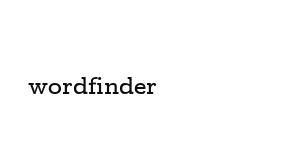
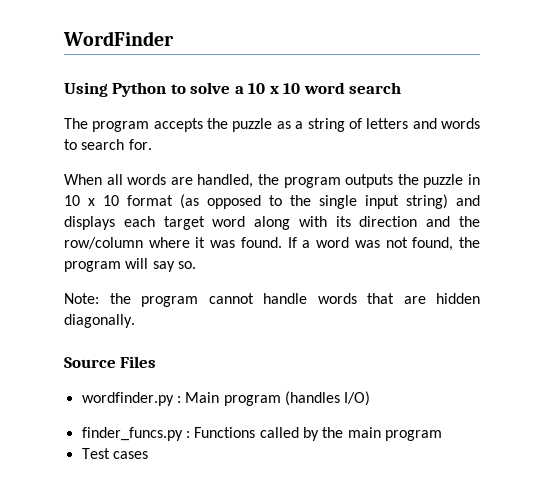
[28,77,157,94] wordfinder -> [63,31,174,46] [64,82,402,97] [64,118,481,132] [64,139,152,150] [64,174,481,188] [64,194,480,209] [64,216,480,230] [64,237,481,251] [64,258,196,272] [64,293,480,307] [64,314,135,328] [64,356,157,368] [81,391,371,406] [81,427,442,441] [81,448,148,459] WordFinder // Using Python to solve a 10 x 10 word search // The program accepts the puzzle as a string of letters and words to search for. // When all words are handled, the program outputs the puzzle in 10 x 10 format (as opposed to the single input string) and displays each target word along with its direction and the row/column where it was found. If a word was not found, the program will say so. // Note: the program cannot handle words that are hidden diagonally. // Source Files // wordfinder.py : Main program (handles I/O) // finder_funcs.py : Functions called by the main program // Test cases

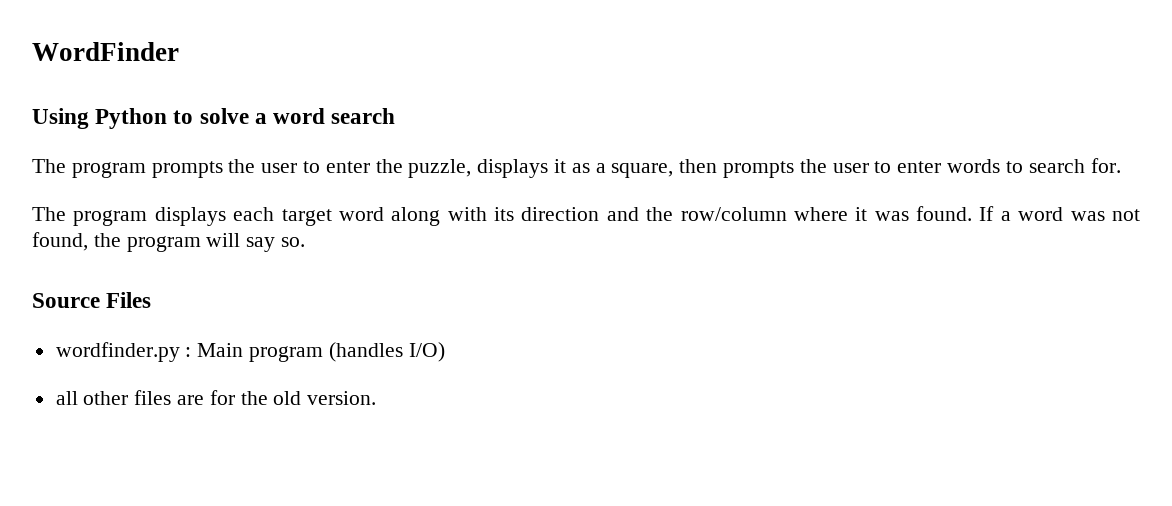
[248,83,301,94] 10 x 10 -> (267, 118) none
[153,118,481,132] [64,139,152,150] [64,174,481,188] [64,194,480,209] accepts the puzzle as a string of letters and words to search for. // When all words are handled, the program outputs the puzzle in 10 x 10 format (as opposed to the single input string) and -> [151,158,1121,178] [32,207,148,226] prompts the user to enter the puzzle, displays it as a square, then prompts the user to enter words to search for. // The program
[64,293,480,307] [64,314,135,328] // Note: the program cannot handle words that are hidden diagonally. -> (306, 242) none
[81,427,442,441] [81,448,148,459] finder_funcs.py : Functions called by the main program // Test cases -> [55,390,377,405] all other files are for the old version.

